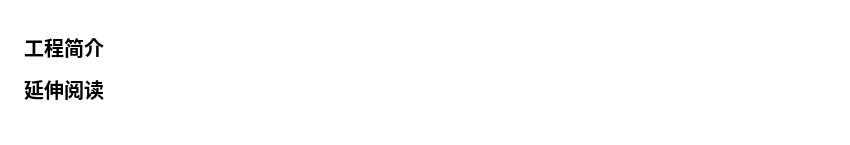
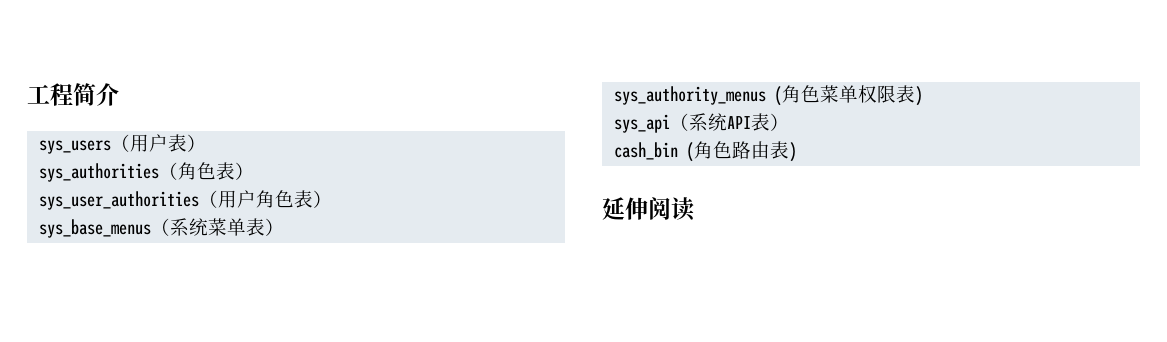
(104, 47) none -> [39,134,206,154] [39,162,254,182] [39,190,332,210] [39,218,284,238] [614,85,923,106] [614,113,789,133] [614,141,797,162] // sys_users（用户表） // sys_authorities（角色表） // sys_user_authorities（用户角色表） // sys_base_menus（系统菜单表） // sys_authority_menus (角色菜单权限表) // sys_api（系统API表） // cash_bin (角色路由表)

